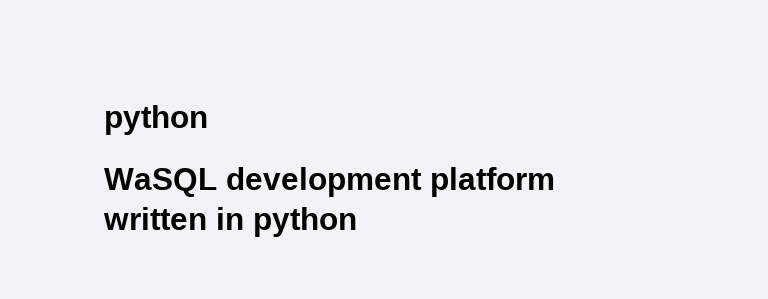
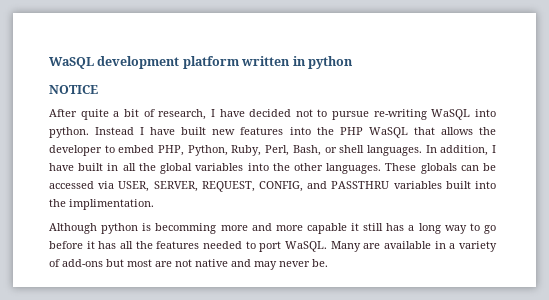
[104,105,208,135] python // -> (49, 63) none
(357, 222) none -> [49,85,98,94] [49,109,497,120] [49,127,497,138] [49,145,496,156] [49,163,497,174] [49,181,496,192] [49,199,154,210] [49,223,496,234] [49,241,498,252] [49,259,328,270] // NOTICE // After quite a bit of research, I have decided not to pursue re-writing WaSQL into python. Instead I have built new features into the PHP WaSQL that allows the developer to embed PHP, Python, Ruby, Perl, Bash, or shell languages. In addition, I have built in all the global variables into the other languages. These globals can be accessed via USER, SERVER, REQUEST, CONFIG, and PASSTHRU variables built into the implimentation. // Although python is becomming more and more capable it still has a long way to go before it has all the features needed to port WaSQL. Many are available in a variety of add-ons but most are not native and may never be.

